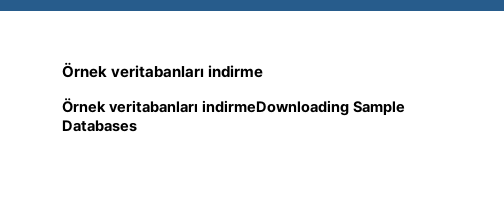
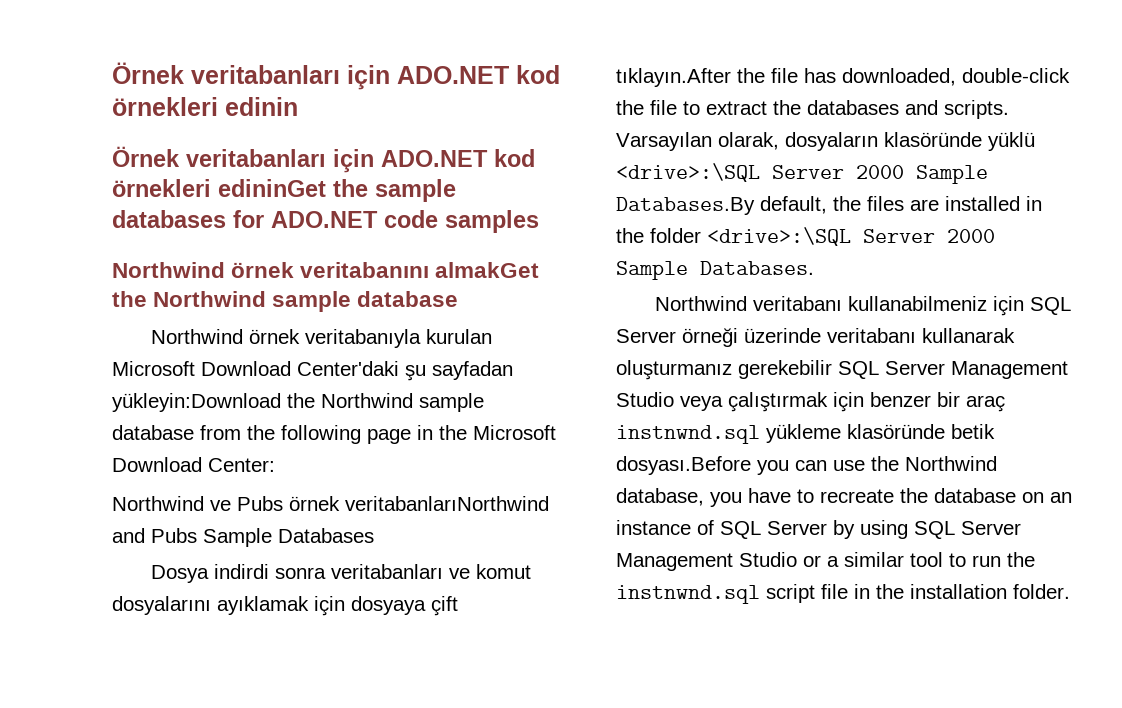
[62,62,264,78] [62,98,406,116] [62,120,137,132] Örnek veritabanları indirme // Örnek veritabanları indirmeDownloading Sample Databases -> [112,62,560,90] [112,97,298,116] [112,146,535,173] [112,179,456,202] [112,210,539,233] [112,262,540,278] [112,291,459,312] [150,329,492,348] [112,361,513,381] [112,393,484,412] [112,425,556,444] [112,457,275,472] [112,496,549,511] [112,528,374,547] [150,564,531,583] [112,596,458,616] [616,68,1070,87] [616,100,1009,119] [616,132,1035,151] [616,163,988,184] [616,196,1042,215] [616,227,995,246] [616,261,814,280] [654,296,1071,316] [616,328,1015,347] [616,360,1068,380] [616,392,1005,412] [616,424,995,444] [616,456,997,475] [616,488,1072,507] [616,520,1021,539] [616,552,1035,571] [616,584,1070,604] Örnek veritabanları için ADO.NET kod örnekleri edinin // Örnek veritabanları için ADO.NET kod örnekleri edininGet the sample databases for ADO.NET code samples // Northwind örnek veritabanını almakGet the Northwind sample database // Northwind örnek veritabanıyla kurulan Microsoft Download Center'daki şu sayfadan yükleyin:Download the Northwind sample database from the following page in the Microsoft Download Center: // Northwind ve Pubs örnek veritabanlarıNorthwind and Pubs Sample Databases // Dosya indirdi sonra veritabanları ve komut dosyalarını ayıklamak için dosyaya çift tıklayın.After the file has downloaded, double-click the file to extract the databases and scripts. Varsayılan olarak, dosyaların klasöründe yüklü <drive>:\SQL Server 2000 Sample Databases.By default, the files are installed in the folder <drive>:\SQL Server 2000 Sample Databases. // Northwind veritabanı kullanabilmeniz için SQL Server örneği üzerinde veritabanı kullanarak oluşturmanız gerekebilir SQL Server Management Studio veya çalıştırmak için benzer bir araç instnwnd.sql yükleme klasöründe betik dosyası.Before you can use the Northwind database, you have to recreate the database on an instance of SQL Server by using SQL Server Management Studio or a similar tool to run the instnwnd.sql script file in the installation folder.

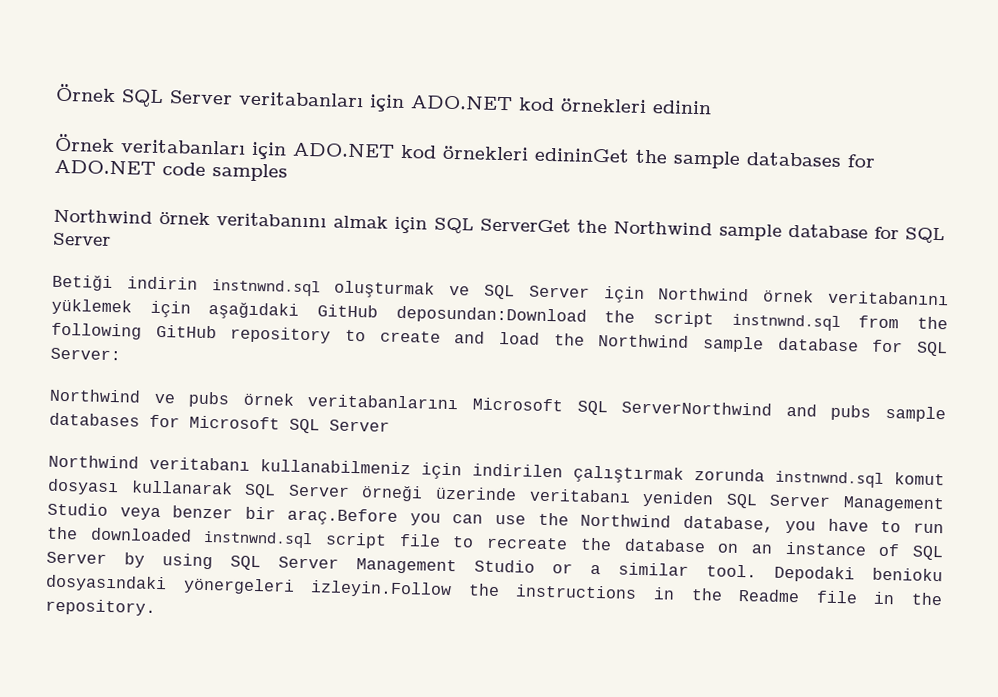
[112,62,184,84] Örnek -> [56,83,233,108] Örnek SQL Server
[435,262,540,278] [112,291,459,312] [150,329,492,348] [112,361,513,381] [112,393,484,412] [112,425,556,444] [112,457,275,472] [112,496,549,511] [112,528,374,547] [150,564,531,583] [112,596,458,616] [616,68,1070,87] [616,100,1009,119] [616,132,1035,151] [616,163,988,184] [616,196,1042,215] [616,227,995,246] [616,261,814,280] [654,296,1024,316] almakGet the Northwind sample database // Northwind örnek veritabanıyla kurulan Microsoft Download Center'daki şu sayfadan yükleyin:Download the Northwind sample database from the following page in the Microsoft Download Center: // Northwind ve Pubs örnek veritabanlarıNorthwind and Pubs Sample Databases // Dosya indirdi sonra veritabanları ve komut dosyalarını ayıklamak için dosyaya çift tıklayın.After the file has downloaded, double-click the file to extract the databases and scripts. Varsayılan olarak, dosyaların klasöründe yüklü <drive>:\SQL Server 2000 Sample Databases.By default, the files are installed in the folder <drive>:\SQL Server 2000 Sample Databases. // Northwind veritabanı kullanabilmeniz için -> [333,215,945,244] [53,232,111,246] [52,274,949,306] [51,298,948,332] [51,322,948,357] [50,347,121,361] [49,388,947,423] [49,412,390,434] [48,454,945,488] [47,478,233,496] almak için SQL ServerGet the Northwind sample database for SQL Server // Betiği indirin instnwnd.sql oluşturmak ve SQL Server için Northwind örnek veritabanını yüklemek için aşağıdaki GitHub deposundan:Download the script instnwnd.sql from the following GitHub repository to create and load the Northwind sample database for SQL Server: // Northwind ve pubs örnek veritabanlarını Microsoft SQL ServerNorthwind and pubs sample databases for Microsoft SQL Server // Northwind veritabanı kullanabilmeniz için indirilen çalıştırmak zorunda instnwnd.sql komut dosyası kullanarak
[922,328,1015,343] [616,360,832,380] kullanarak oluşturmanız gerekebilir -> [642,490,715,508] yeniden
[728,392,1005,412] [616,424,995,444] [616,456,751,475] çalıştırmak için benzer bir araç instnwnd.sql yükleme klasöründe betik dosyası.Before -> [172,505,399,526] benzer bir araç.Before
(814, 496) none -> [912,522,944,534] [46,526,475,549] run the downloaded instnwnd.sql script file to
[910,552,1035,567] [616,584,815,604] tool to run the instnwnd.sql script -> [706,564,943,583] [45,574,801,603] tool. Depodaki benioku dosyasındaki yönergeleri izleyin.Follow the instructions in the Readme
[910,584,1070,599] installation folder. -> [45,598,156,616] repository.

